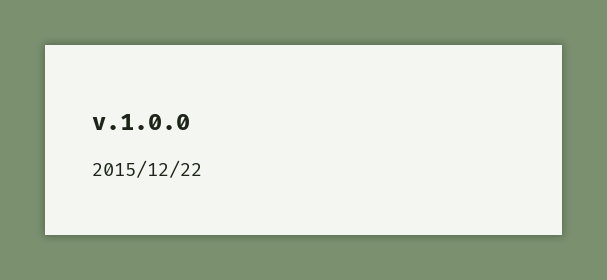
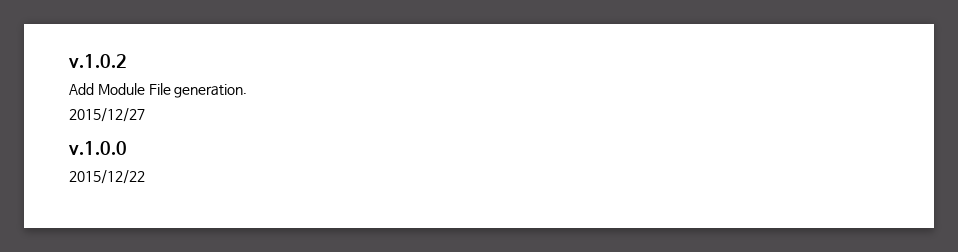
(92, 122) none -> [68,54,127,68] [69,83,248,98] [69,108,145,122] v.1.0.2 // Add Module File generation. // 2015/12/27 //

